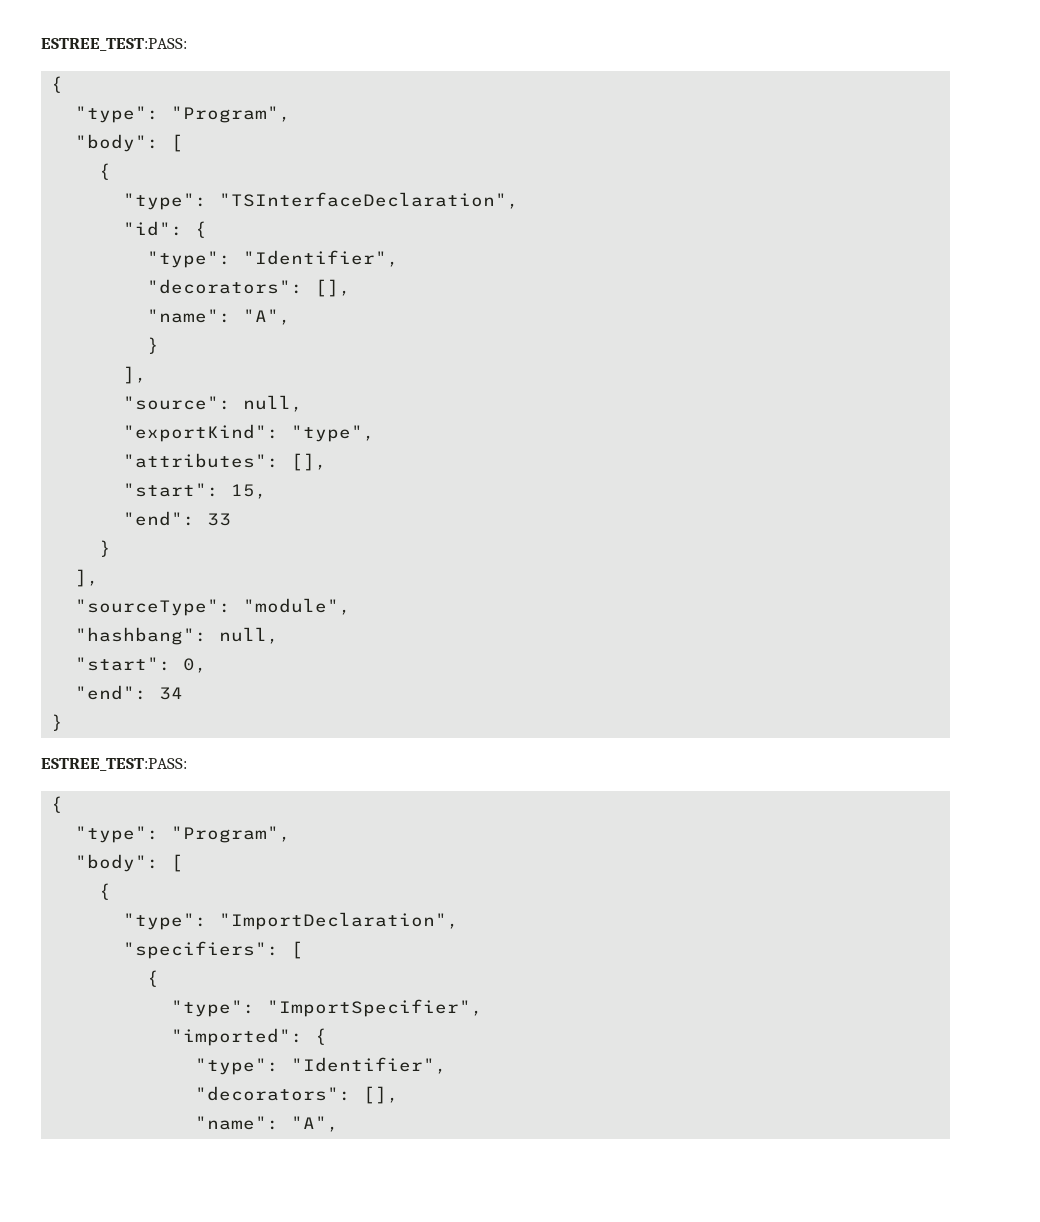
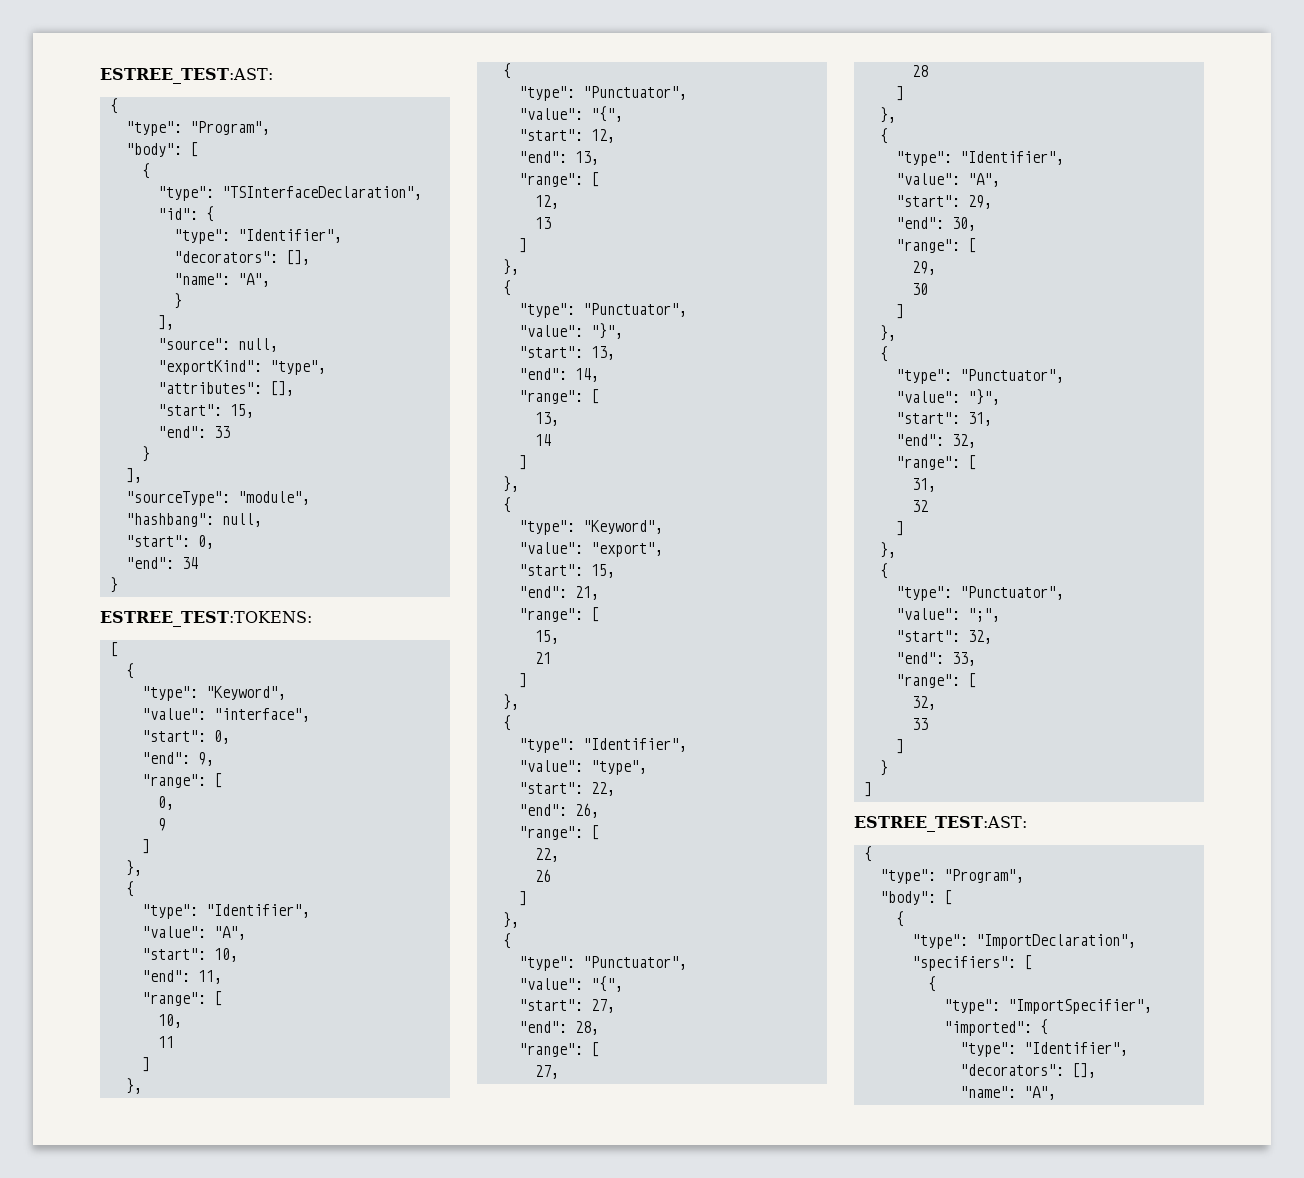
[41,38,187,51] ESTREE_TEST:PASS: -> [100,68,273,84] ESTREE_TEST:AST:
[41,758,187,771] ESTREE_TEST:PASS: -> [100,611,312,627] [109,642,118,657] [125,663,134,679] [141,686,286,701] [141,708,310,722] [141,730,230,744] [141,752,214,766] [141,773,222,788] [157,796,174,810] [157,818,166,831] [141,839,150,854] [125,860,142,876] [125,881,134,897] [141,904,310,919] [141,926,246,940] [141,948,238,962] [141,970,222,984] [141,991,222,1006] [157,1014,182,1028] [157,1036,174,1048] [141,1057,150,1072] [125,1078,142,1094] [502,63,511,79] [518,86,687,101] [518,106,623,122] [518,129,615,143] [518,151,599,165] [518,172,599,187] [534,195,559,209] [534,217,551,229] [518,238,527,253] [502,259,519,275] [502,280,511,296] [518,303,687,318] [518,323,623,339] [518,346,615,360] [518,368,599,382] [518,389,599,404] [534,412,559,426] [534,434,551,446] [518,455,527,470] [502,476,519,492] [502,497,511,513] [518,520,663,535] [518,542,663,557] [518,564,615,578] [518,586,599,600] [518,607,599,622] [534,630,559,644] [534,652,551,664] [518,673,527,688] [502,694,519,710] [502,715,511,731] [518,738,687,753] [518,760,647,775] [518,782,615,796] [518,803,599,818] [518,825,599,840] [534,848,559,862] [534,869,551,882] [518,891,527,906] [502,912,519,928] [502,933,511,949] [518,956,687,971] [518,976,623,992] [518,999,615,1013] [518,1021,599,1035] [518,1042,599,1057] [534,1065,559,1079] [911,65,928,77] [895,86,904,101] [879,107,896,123] [879,128,888,144] [895,151,1064,166] [895,173,1000,187] [895,195,992,209] [895,217,976,231] [895,238,976,253] [911,261,936,275] [911,283,928,295] [895,304,904,319] [879,325,896,341] [879,346,888,362] [895,369,1064,384] [895,389,1000,405] [895,412,992,426] [895,434,976,448] [895,455,976,470] [911,478,936,492] [911,500,928,512] [895,521,904,536] [879,542,896,558] [879,563,888,579] [895,586,1064,601] [895,608,1000,622] [895,630,992,644] [895,652,976,666] [895,673,976,688] [911,696,936,710] [911,718,928,730] [895,739,904,754] [879,760,888,776] [863,782,872,797] [854,816,1027,832] ESTREE_TEST:TOKENS: // [ // { // "type": "Keyword", // "value": "interface", // "start": 0, // "end": 9, // "range": [ // 0, // 9 // ] // }, // { // "type": "Identifier", // "value": "A", // "start": 10, // "end": 11, // "range": [ // 10, // 11 // ] // }, // { // "type": "Punctuator", // "value": "{", // "start": 12, // "end": 13, // "range": [ // 12, // 13 // ] // }, // { // "type": "Punctuator", // "value": "}", // "start": 13, // "end": 14, // "range": [ // 13, // 14 // ] // }, // { // "type": "Keyword", // "value": "export", // "start": 15, // "end": 21, // "range": [ // 15, // 21 // ] // }, // { // "type": "Identifier", // "value": "type", // "start": 22, // "end": 26, // "range": [ // 22, // 26 // ] // }, // { // "type": "Punctuator", // "value": "{", // "start": 27, // "end": 28, // "range": [ // 27, // 28 // ] // }, // { // "type": "Identifier", // "value": "A", // "start": 29, // "end": 30, // "range": [ // 29, // 30 // ] // }, // { // "type": "Punctuator", // "value": "}", // "start": 31, // "end": 32, // "range": [ // 31, // 32 // ] // }, // { // "type": "Punctuator", // "value": ";", // "start": 32, // "end": 33, // "range": [ // 32, // 33 // ] // } // ] // ESTREE_TEST:AST:

